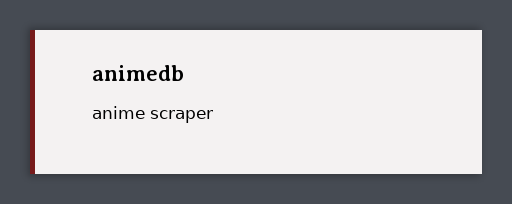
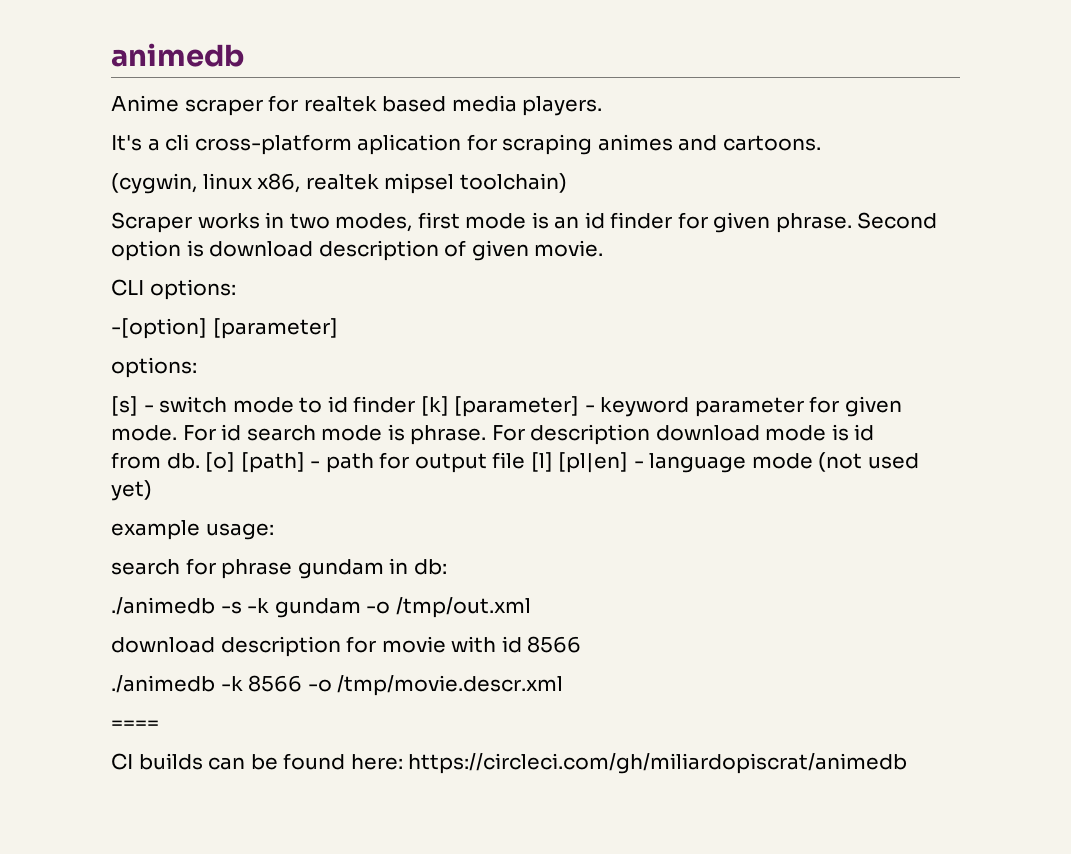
[92,106,213,123] anime scraper -> [111,95,603,116] [111,134,821,155] [111,173,567,194] [111,212,938,233] [111,240,604,261] [111,279,236,300] [111,318,338,339] [111,357,197,378] [111,396,902,417] [111,424,875,445] [111,452,920,473] [111,480,152,501] [111,520,274,540] [111,558,447,579] [111,597,531,618] [111,636,582,657] [111,675,564,696] [111,720,159,730] [111,753,908,774] Anime scraper for realtek based media players. // It's a cli cross-platform aplication for scraping animes and cartoons. // (cygwin, linux x86, realtek mipsel toolchain) // Scraper works in two modes, first mode is an id finder for given phrase. Second option is download description of given movie. // CLI options: // -[option] [parameter] // options: // [s] - switch mode to id finder [k] [parameter] - keyword parameter for given mode. For id search mode is phrase. For description download mode is id // from db. [o] [path] - path for output file [l] [pl|en] - language mode (not used yet) // example usage: // search for phrase gundam in db: // ./animedb -s -k gundam -o /tmp/out.xml // download description for movie with id 8566 // ./animedb -k 8566 -o /tmp/movie.descr.xml // ==== // CI builds can be found here: https://circleci.com/gh/miliardopiscrat/animedb

